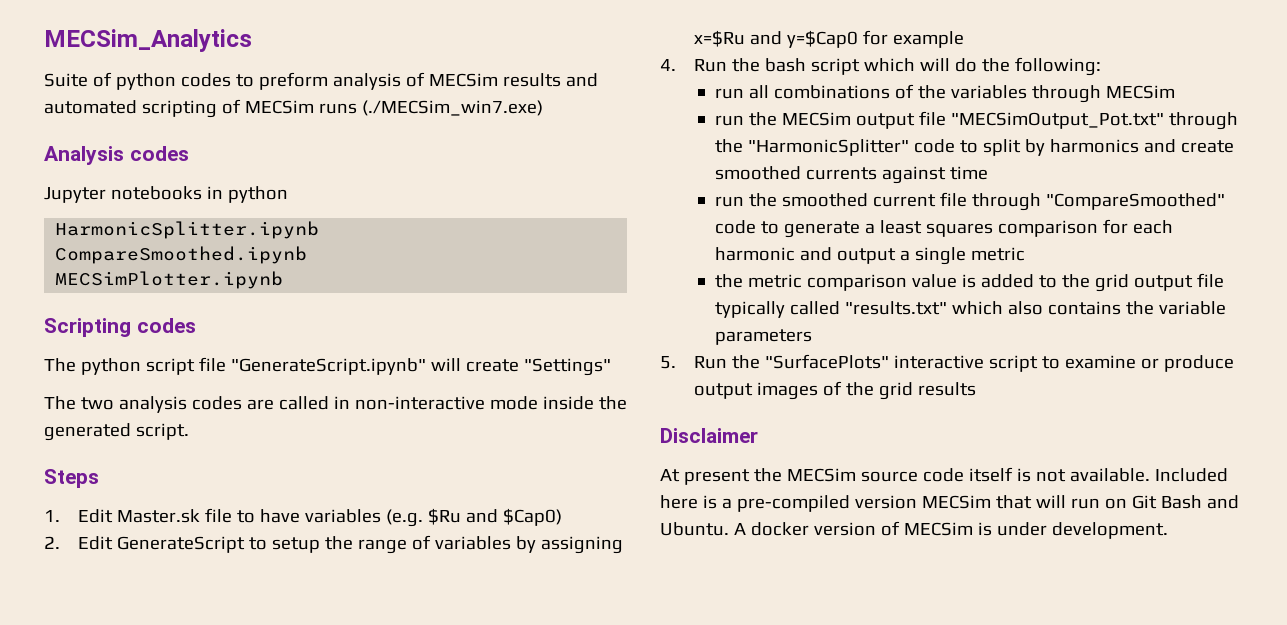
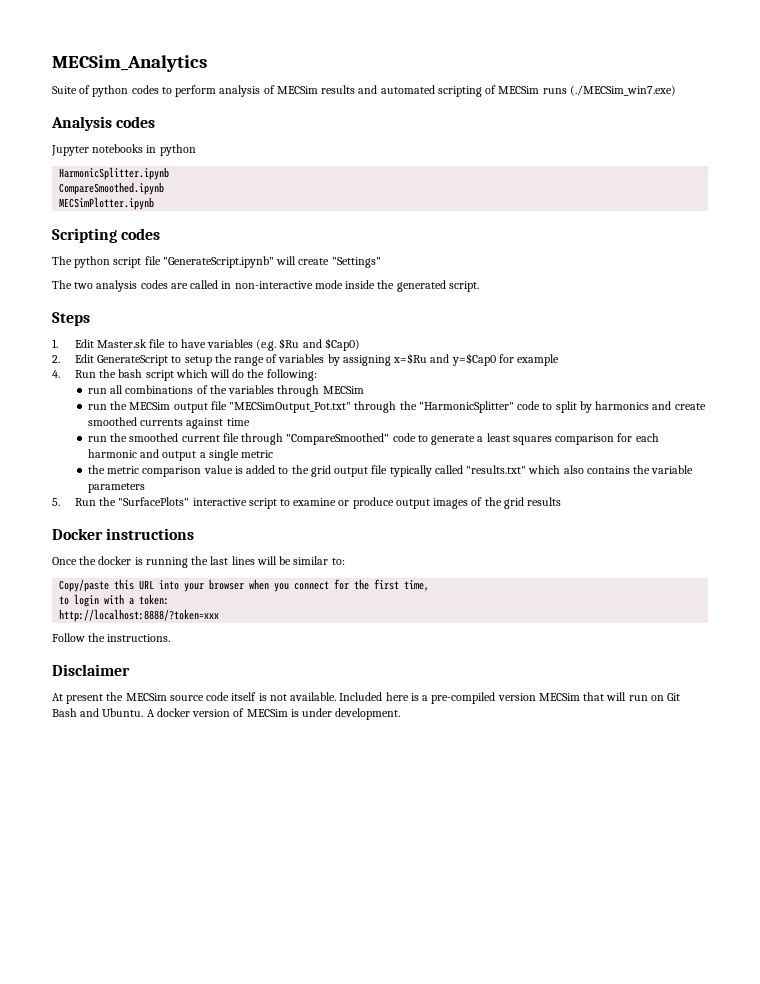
[258,72,328,90] preform -> [175,85,217,97] perform
(977, 389) none -> [52,528,195,540] [52,556,345,568] [59,579,430,592] [59,594,170,607] [59,609,220,622] [52,633,171,642] // Docker instructions // Once the docker is running the last lines will be similar to: // Copy/paste this URL into your browser when you connect for the first time, // to login with a token: // http://localhost:8888/?token=xxx // Follow the instructions.

